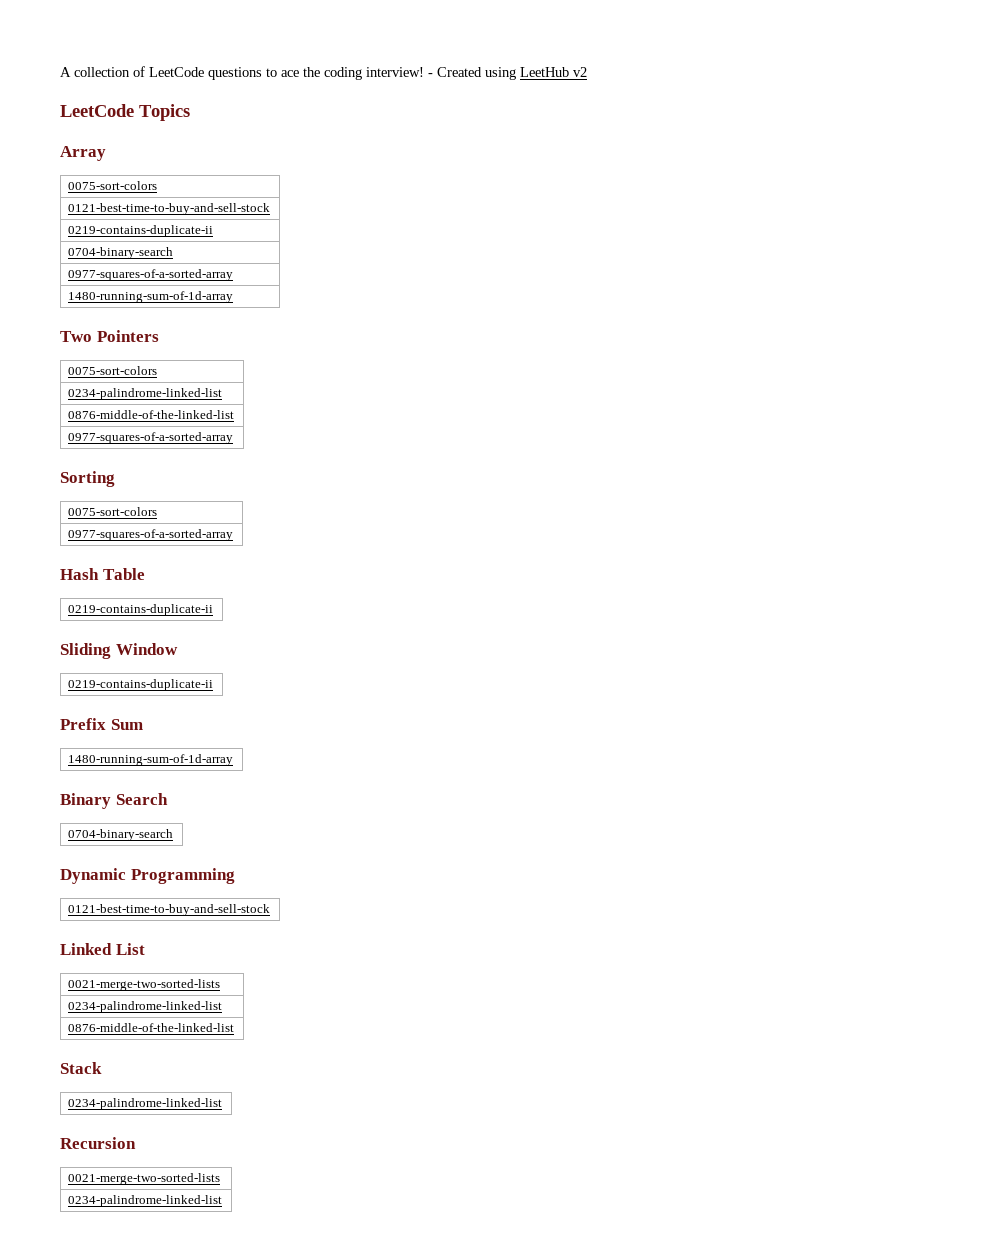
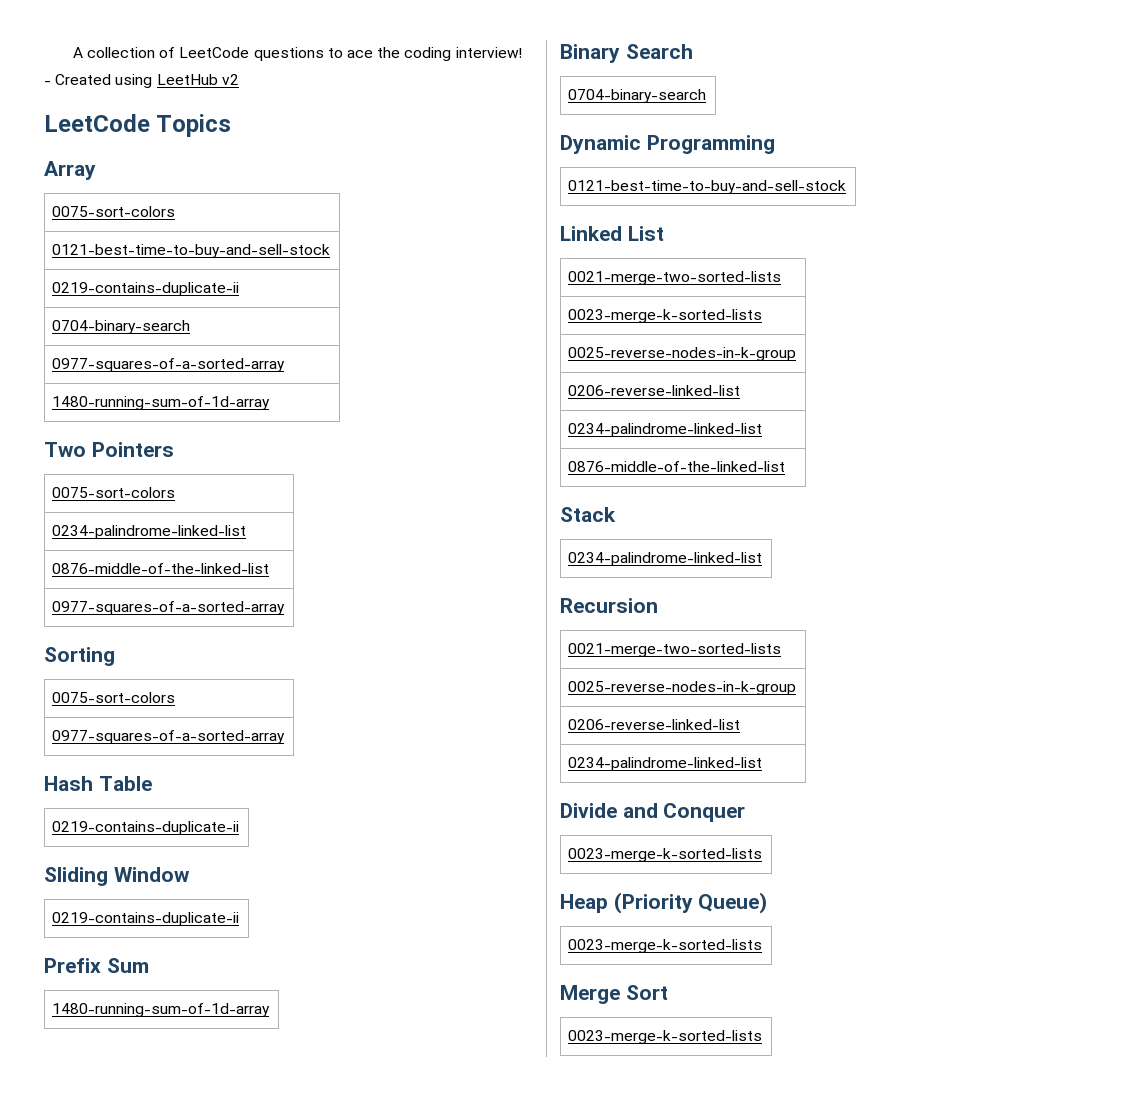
(221, 985) none -> [568,309,763,323] [568,347,797,361] [568,385,741,396] // 0023-merge-k-sorted-lists // 0025-reverse-nodes-in-k-group // 0206-reverse-linked-list
[68,1195,223,1207] // 0234-palindrome-linked-list -> [568,681,797,695] [568,719,741,730] [568,757,763,771] [560,803,746,822] [568,848,763,862] [560,892,768,914] [568,939,763,953] [560,985,668,1004] [568,1030,763,1044] // 0025-reverse-nodes-in-k-group // 0206-reverse-linked-list // 0234-palindrome-linked-list // Divide and Conquer // 0023-merge-k-sorted-lists // Heap (Priority Queue) // 0023-merge-k-sorted-lists // Merge Sort // 0023-merge-k-sorted-lists

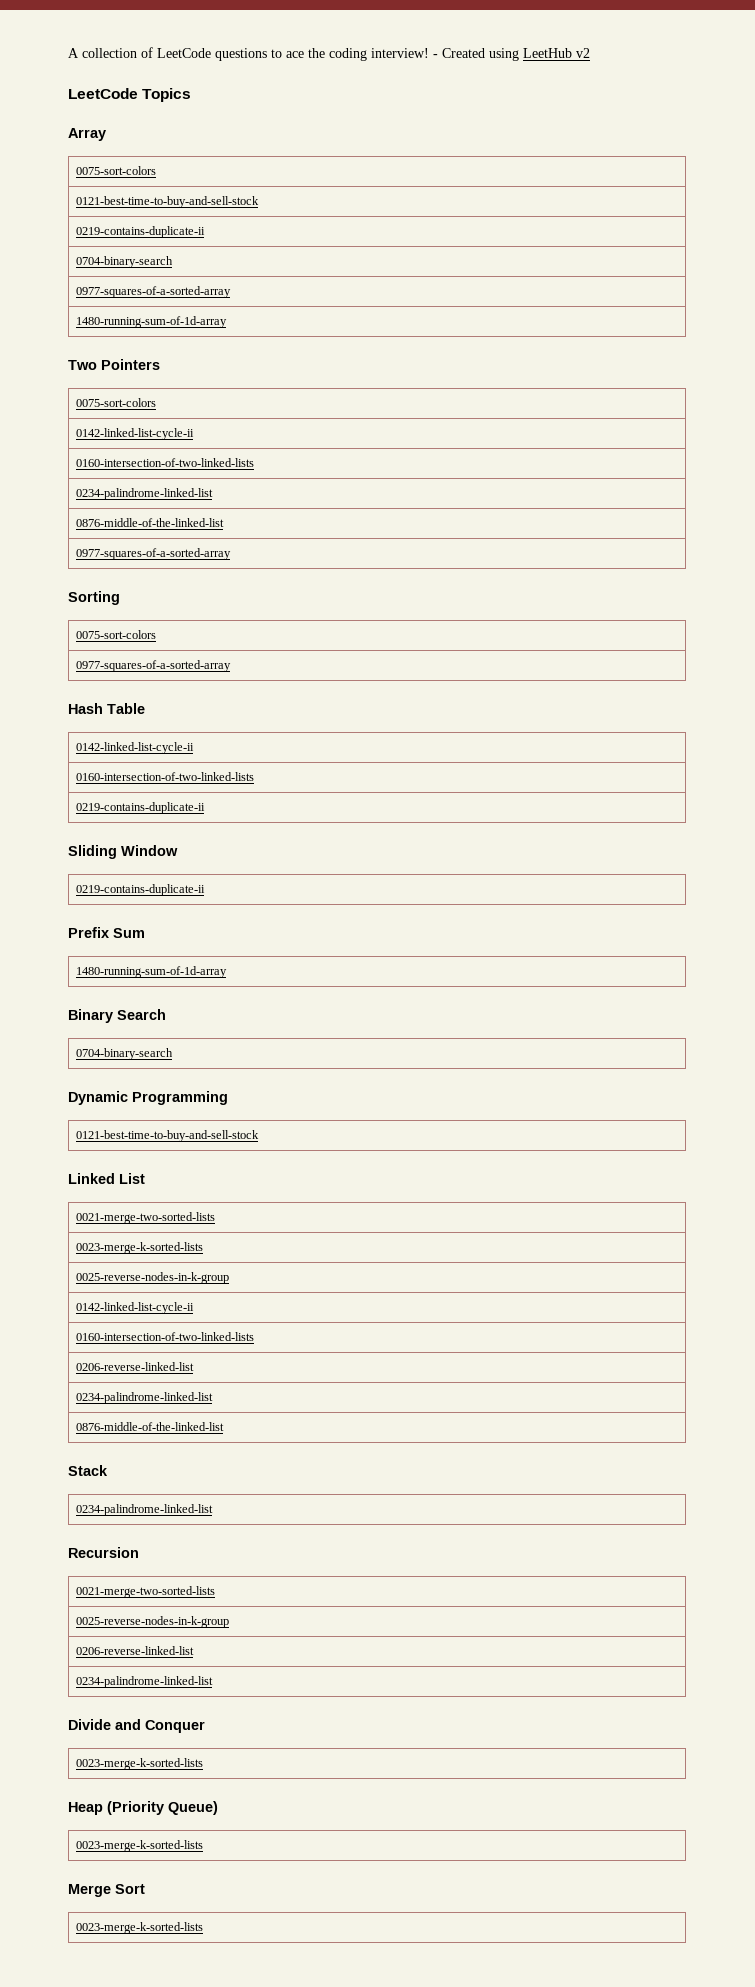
(176, 492) none -> [76,428,195,440] [76,458,255,467] // 0142-linked-list-cycle-ii // 0160-intersection-of-two-linked-lists
(152, 783) none -> [76,742,195,754] [76,772,255,781] // 0142-linked-list-cycle-ii // 0160-intersection-of-two-linked-lists
(797, 354) none -> [76,1302,195,1314] [76,1332,255,1341] // 0142-linked-list-cycle-ii // 0160-intersection-of-two-linked-lists

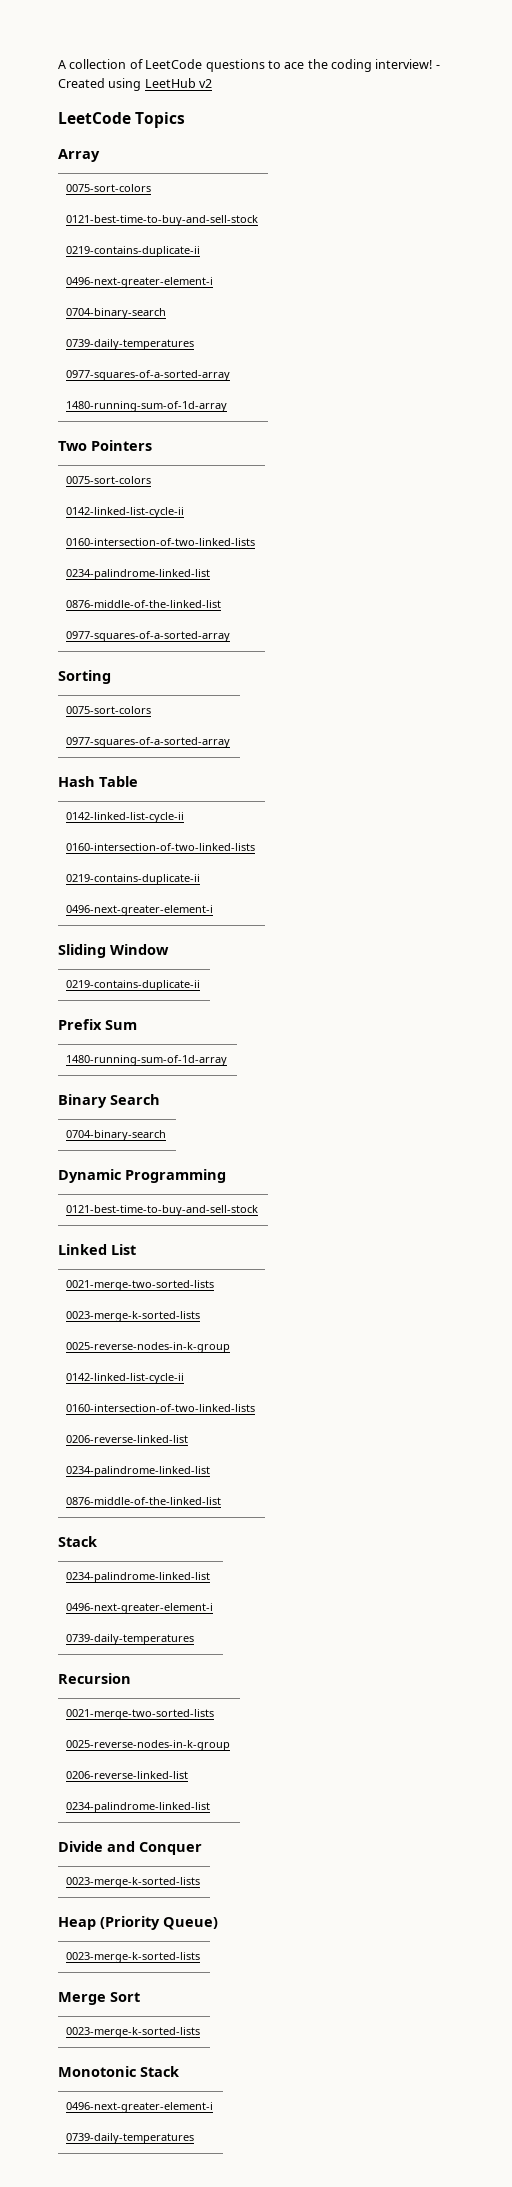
[76,256,174,268] // 0704-binary-search -> [66,277,214,288] [66,308,167,319] [66,339,195,350] // 0496-next-greater-element-i // 0704-binary-search // 0739-daily-temperatures
(206, 808) none -> [66,905,214,916] // 0496-next-greater-element-i
(214, 1510) none -> [66,1603,214,1614] [66,1634,195,1645] // 0496-next-greater-element-i // 0739-daily-temperatures
(204, 1928) none -> [58,2066,179,2077] [66,2102,214,2113] [66,2133,195,2144] // Monotonic Stack // 0496-next-greater-element-i // 0739-daily-temperatures

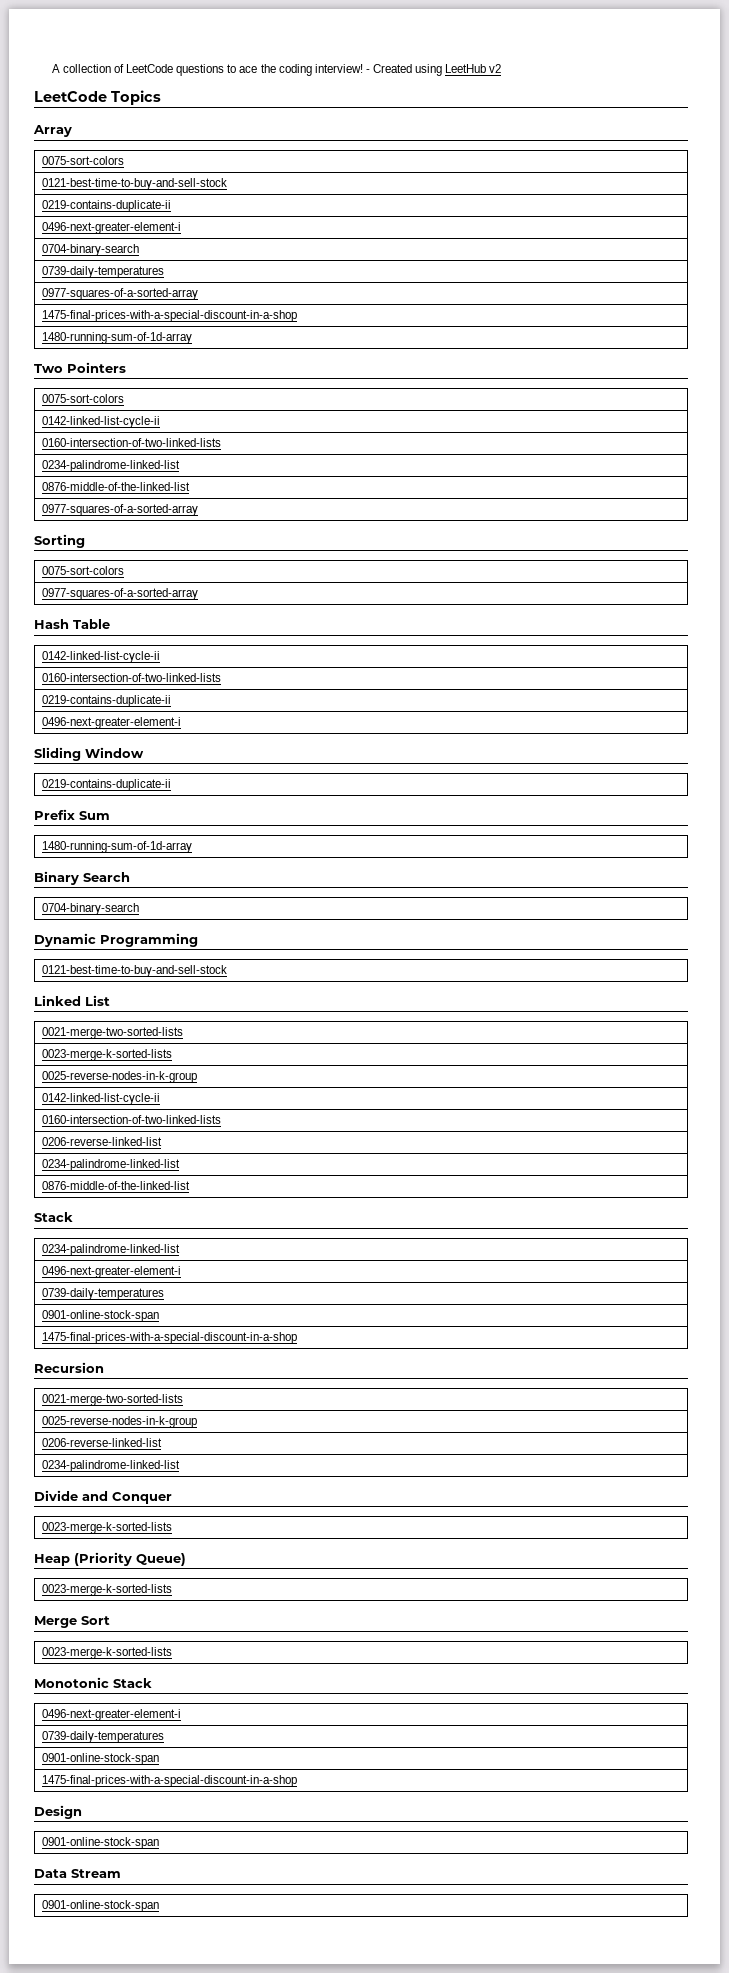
(231, 375) none -> [41,310,297,322] // 1475-final-prices-with-a-special-discount-in-a-shop
(195, 1639) none -> [41,1310,159,1322] [41,1332,297,1344] // 0901-online-stock-span // 1475-final-prices-with-a-special-discount-in-a-shop
(195, 2138) none -> [41,1753,159,1765] [41,1775,297,1787] [34,1805,82,1819] [41,1837,159,1849] [34,1869,121,1878] [41,1900,159,1912] // 0901-online-stock-span // 1475-final-prices-with-a-special-discount-in-a-shop // Design // 0901-online-stock-span // Data Stream // 0901-online-stock-span

